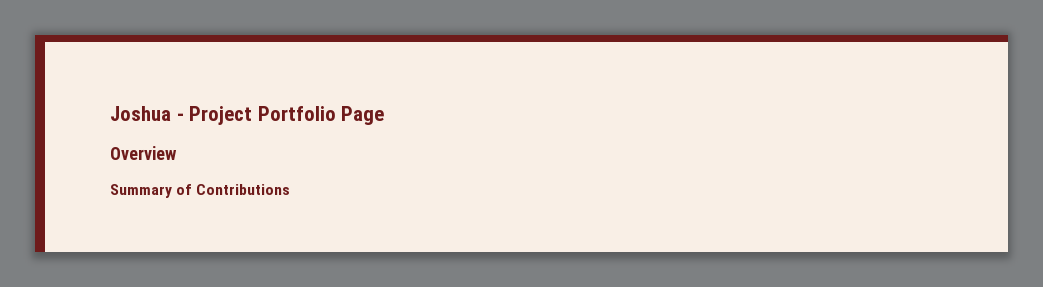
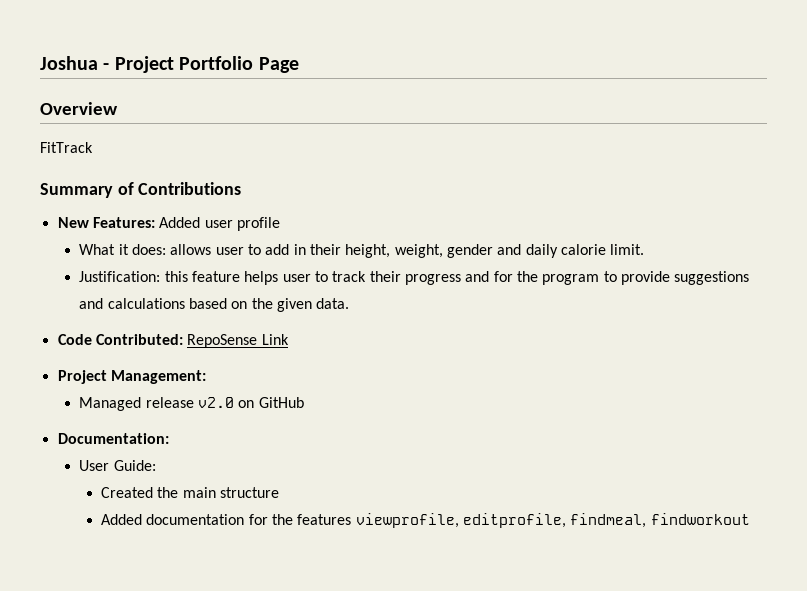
(177, 153) none -> [40,142,93,153] // FitTrack
(291, 189) none -> [57,217,280,231] [79,244,645,258] [79,271,750,285] [79,298,350,312] [57,334,289,348] [57,370,206,384] [79,397,304,411] [57,433,169,444] [79,460,156,471] [101,487,280,498] [101,513,750,528] // New Features: Added user profile // What it does: allows user to add in their height, weight, gender and daily calorie limit. // Justification: this feature helps user to track their progress and for the program to provide suggestions and calculations based on the given data. // Code Contributed: RepoSense Link // Project Management: // Managed release v2.0 on GitHub // Documentation: // User Guide: // Created the main structure // Added documentation for the features viewprofile, editprofile, findmeal, findworkout

